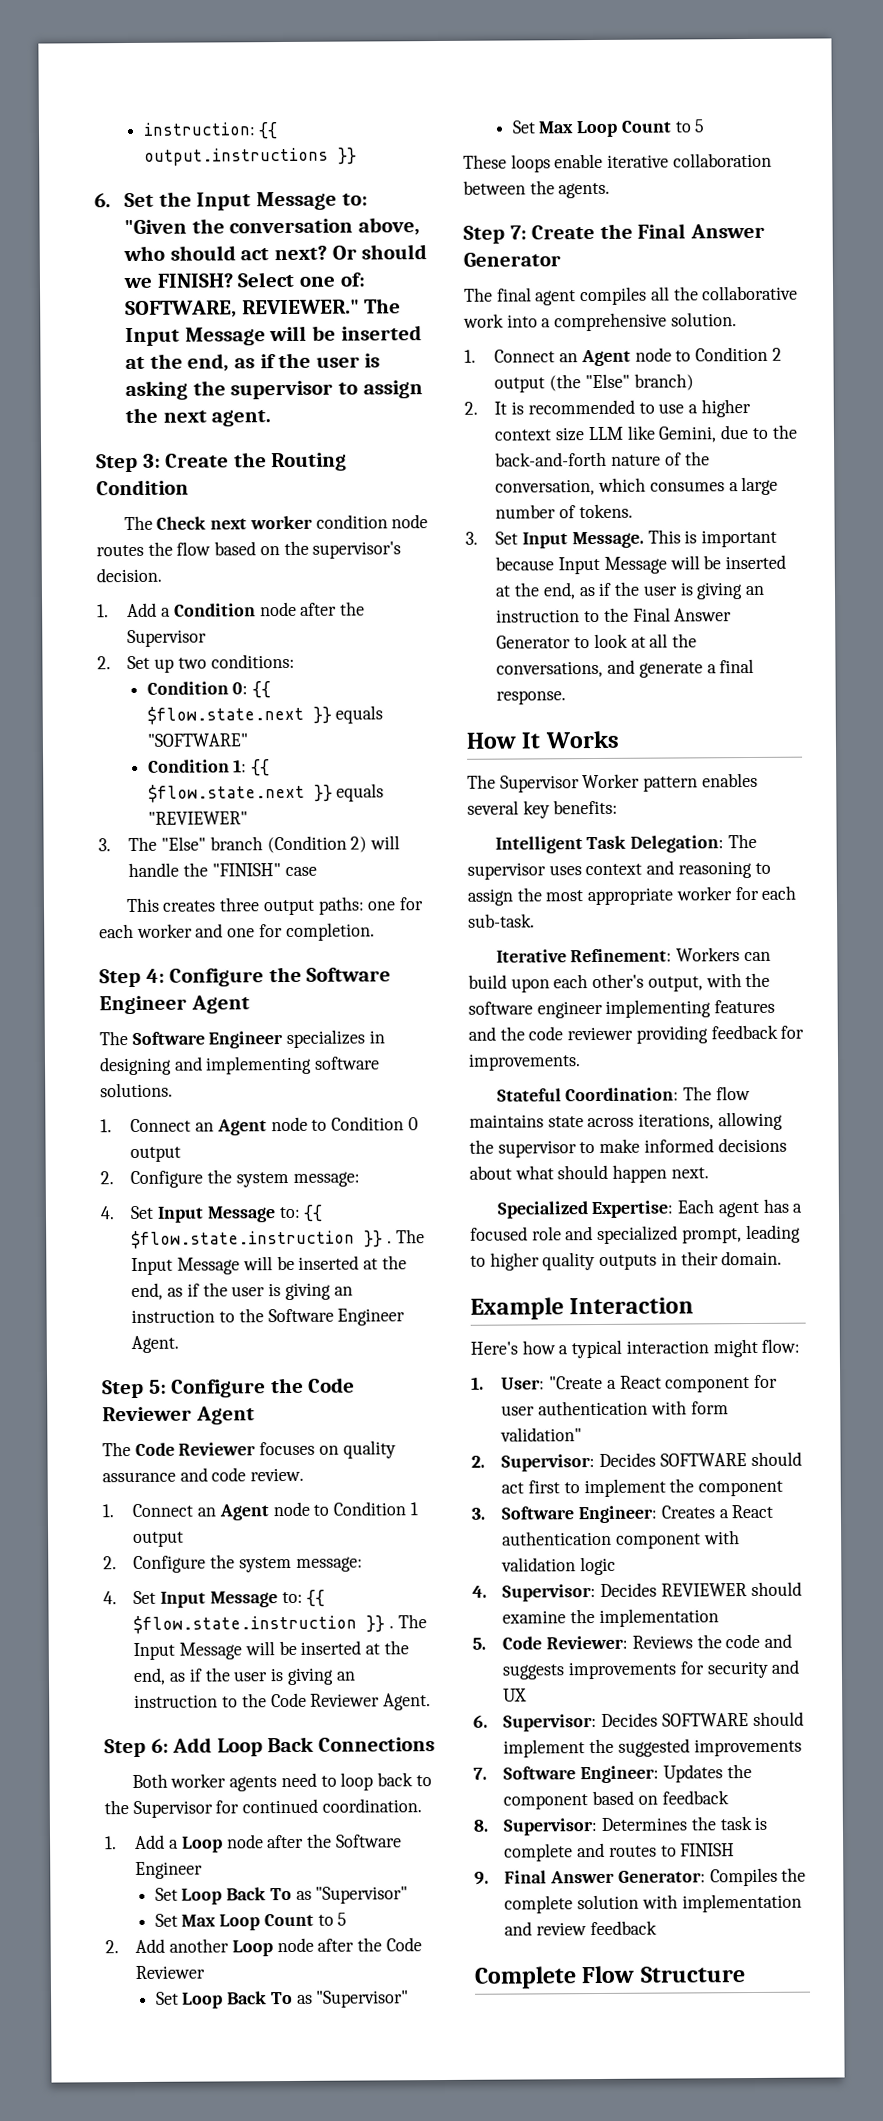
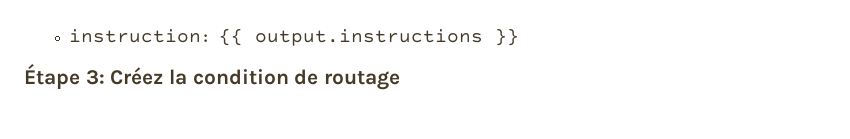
[94,191,368,211] [124,217,421,236] [123,244,428,262] [123,271,366,289] [125,298,402,319] [125,325,422,347] [125,352,381,372] [125,380,423,401] [125,407,272,427] [96,452,348,473] [96,479,189,496] [123,514,429,531] [96,540,402,559] [96,567,162,583] [97,601,366,618] [127,629,208,648] [97,653,295,673] [146,681,272,699] [146,705,384,725] [146,733,248,747] [147,759,271,777] [147,783,385,803] [147,811,248,825] [98,835,401,854] [128,862,317,878] [125,896,425,916] [99,922,375,942] [99,966,392,988] [99,995,250,1015] [99,1029,385,1049] [99,1055,381,1076] [100,1082,173,1098] [100,1116,418,1136] [130,1146,182,1163] [100,1169,360,1189] [100,1204,324,1223] [131,1229,425,1250] [131,1255,407,1276] [131,1282,353,1301] [131,1308,406,1326] [131,1335,180,1354] [102,1377,356,1399] [102,1406,255,1425] [102,1440,396,1459] [102,1467,305,1483] [102,1501,418,1521] [133,1531,185,1548] [103,1554,363,1574] [103,1589,326,1608] [133,1614,427,1634] [133,1640,409,1660] [133,1667,356,1686] [134,1692,432,1711] [104,1736,435,1758] [131,1772,432,1792] [104,1798,422,1819] [105,1833,402,1853] [135,1861,204,1879] [154,1886,409,1905] [154,1912,348,1931] [105,1937,422,1957] [135,1965,206,1979] [155,1990,410,2009] [511,119,706,138] [463,152,772,173] [463,180,611,199] [463,223,765,244] [463,252,561,267] [464,285,799,306] [463,312,737,332] [464,346,782,367] [494,373,694,393] [464,398,751,418] [494,424,797,443] [495,451,710,467] [495,476,779,496] [495,503,633,519] [465,529,778,549] [495,554,787,575] [495,581,765,600] [496,607,733,623] [496,633,698,649] [496,658,755,678] [496,690,567,705] [466,730,619,749] [467,772,758,793] [467,799,619,819] [494,833,757,854] [467,860,771,880] [467,885,797,906] [468,913,535,928] [495,947,771,963] [468,972,771,993] [468,999,776,1019] [468,1024,805,1044] [468,1053,581,1071] [496,1086,751,1102] [469,1111,783,1131] [469,1137,787,1158] [469,1164,709,1183] [496,1198,803,1219] [470,1224,801,1244] [470,1250,783,1271] [470,1297,695,1320] [470,1338,801,1359] [471,1374,779,1393] [501,1400,729,1416] [500,1427,583,1442] [471,1451,802,1472] [501,1478,784,1498] [471,1504,774,1524] [502,1530,740,1549] [501,1556,617,1576] [472,1581,802,1602] [502,1608,719,1627] [472,1633,793,1650] [502,1659,800,1680] [503,1688,528,1702] [473,1711,804,1732] [503,1738,802,1758] [473,1764,752,1784] [503,1790,729,1810] [473,1816,768,1836] [504,1842,736,1862] [474,1867,807,1887] [504,1893,802,1914] [504,1920,657,1936] [474,1965,745,1989] 6. Set the Input Message to: "Given the conversation above, who should act next? Or should we FINISH? Select one of: SOFTWARE, REVIEWER." The Input Message will be inserted at the end, as if the user is asking the supervisor to assign the next agent. // Step 3: Create the Routing Condition // The Check next worker condition node routes the flow based on the supervisor's decision. // 1. Add a Condition node after the Supervisor // 2. Set up two conditions: // Condition 0: {{ $flow.state.next }} equals "SOFTWARE" // Condition 1: {{ $flow.state.next }} equals "REVIEWER" // 3. The "Else" branch (Condition 2) will handle the "FINISH" case // This creates three output paths: one for each worker and one for completion. // Step 4: Configure the Software Engineer Agent // The Software Engineer specializes in designing and implementing software solutions. // 1. Connect an Agent node to Condition 0 output // 2. Configure the system message: // 4. Set Input Message to: {{ $flow.state.instruction }} . The Input Message will be inserted at the end, as if the user is giving an instruction to the Software Engineer Agent. // Step 5: Configure the Code Reviewer Agent // The Code Reviewer focuses on quality assurance and code review. // 1. Connect an Agent node to Condition 1 output // 2. Configure the system message: // 4. Set Input Message to: {{ $flow.state.instruction }} . The Input Message will be inserted at the end, as if the user is giving an instruction to the Code Reviewer Agent. // Step 6: Add Loop Back Connections // Both worker agents need to loop back to the Supervisor for continued coordination. // 1. Add a Loop node after the Software Engineer // Set Loop Back To as "Supervisor" // Set Max Loop Count to 5 // 2. Add another Loop node after the Code Reviewer // Set Loop Back To as "Supervisor" // Set Max Loop Count to 5 // These loops enable iterative collaboration between the agents. // Step 7: Create the Final Answer Generator // The final agent compiles all the collaborative work into a comprehensive solution. // 1. Connect an Agent node to Condition 2 output (the "Else" branch) // 2. It is recommended to use a higher context size LLM like Gemini, due to the back-and-forth nature of the conversation, which consumes a large number of tokens. // 3. Set Input Message. This is important because Input Message will be inserted at the end, as if the user is giving an instruction to the Final Answer Generator to look at all the conversations, and generate a final response. // How It Works // The Supervisor Worker pattern enables several key benefits: // Intelligent Task Delegation: The supervisor uses context and reasoning to assign the most appropriate worker for each sub-task. // Iterative Refinement: Workers can build upon each other's output, with the software engineer implementing features and the code reviewer providing feedback for improvements. // Stateful Coordination: The flow maintains state across iterations, allowing the supervisor to make informed decisions about what should happen next. // Specialized Expertise: Each agent has a focused role and specialized prompt, leading to higher quality outputs in their domain. // Example Interaction // Here's how a typical interaction might flow: // 1. User: "Create a React component for user authentication with form validation" // 2. Supervisor: Decides SOFTWARE should act first to implement the component // 3. Software Engineer: Creates a React authentication component with validation logic // 4. Supervisor: Decides REVIEWER should examine the implementation // 5. Code Reviewer: Reviews the code and suggests improvements for security and UX // 6. Supervisor: Decides SOFTWARE should implement the suggested improvements // 7. Software Engineer: Updates the component based on feedback // 8. Supervisor: Determines the task is complete and routes to FINISH // 9. Final Answer Generator: Compiles the complete solution with implementation and review feedback // Complete Flow Structure -> [24,64,401,90] Étape 3: Créez la condition de routage

